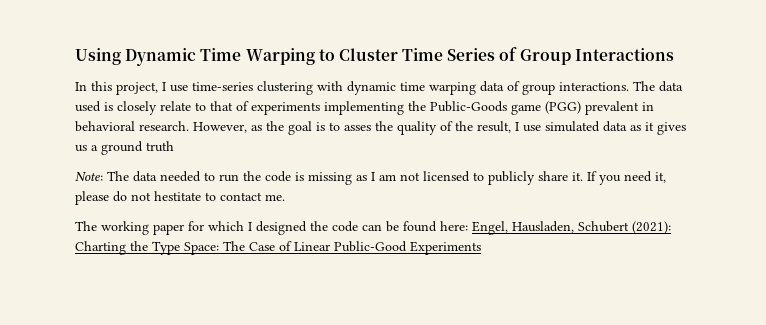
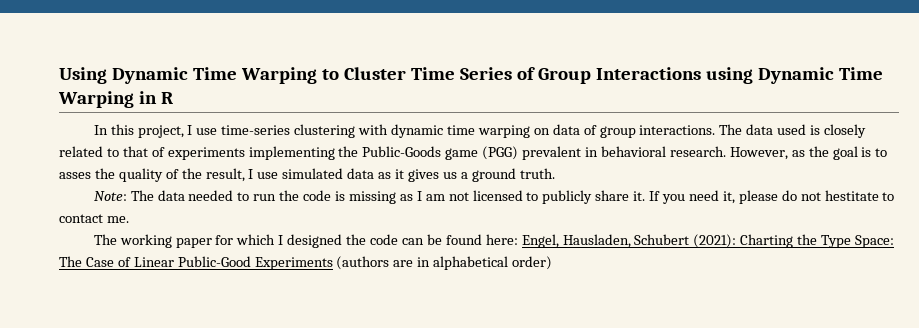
(674, 54) none -> [705,67,883,84] [58,91,173,108] using Dynamic Time Warping in R
(476, 88) none -> [533,128,550,135] on
[160,101,191,111] relate -> [59,146,103,157] related
[146,141,174,152] truth -> [519,168,555,179] truth.
(481, 248) none -> [336,256,553,270] (authors are in alphabetical order)

